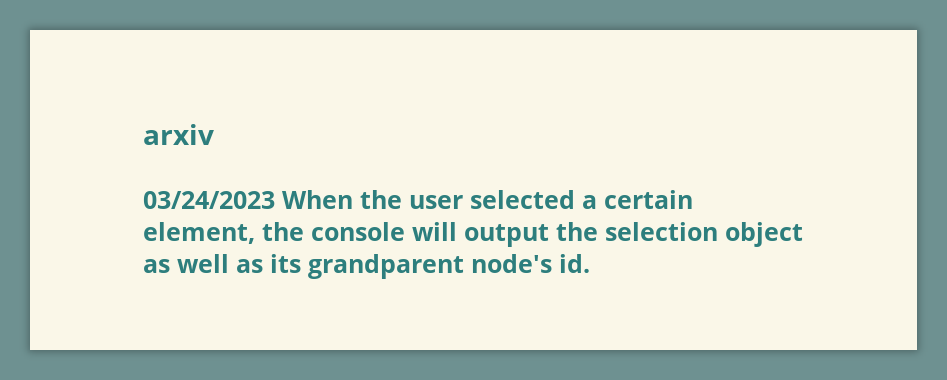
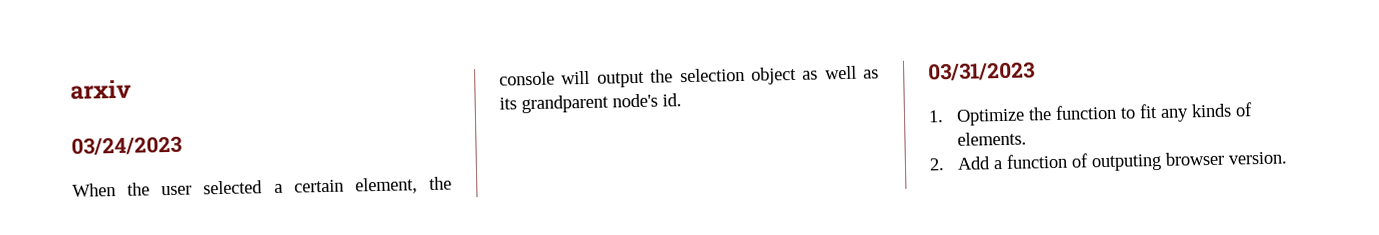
(275, 200) none -> (182, 145) //
(590, 263) none -> [928,61,1035,82] [928,102,1253,126] [956,131,1027,146] [929,151,1287,172] // 03/31/2023 // 1. Optimize the function to fit any kinds of elements. // 2. Add a function of outputing browser version.

